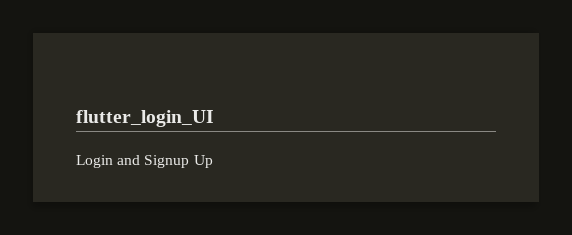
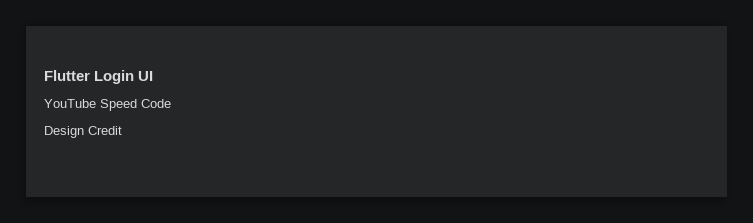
[76,110,214,127] [76,155,213,168] flutter_login_UI // Login and Signup Up -> [44,70,154,84] [44,99,171,111] [44,126,122,138] Flutter Login UI // YouTube Speed Code // Design Credit

